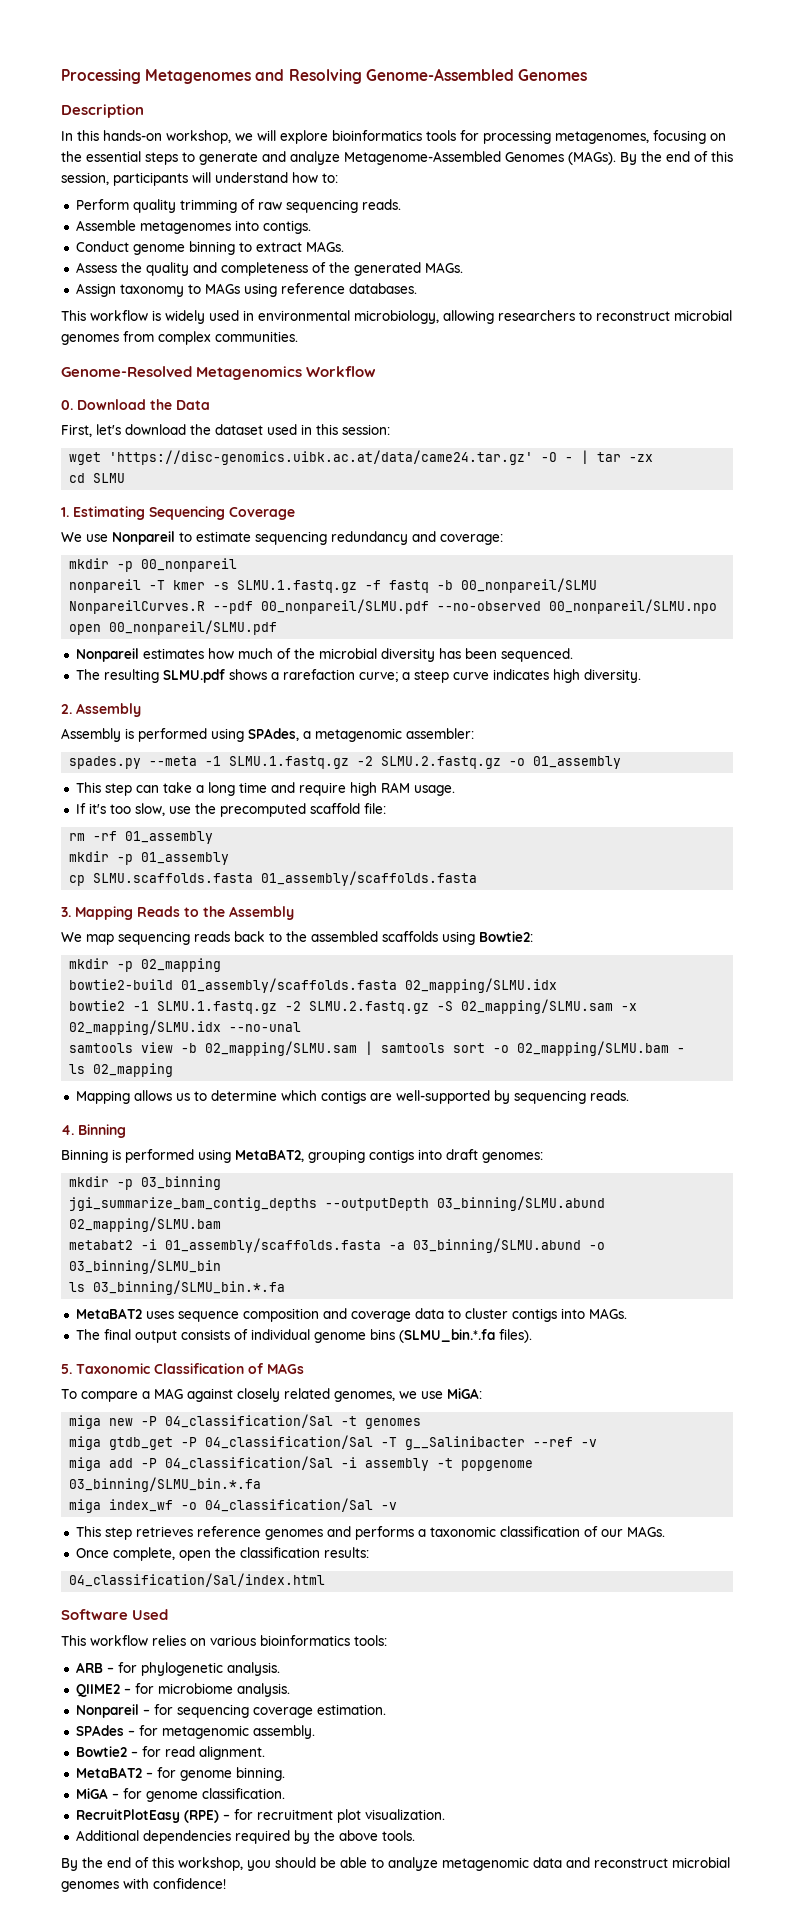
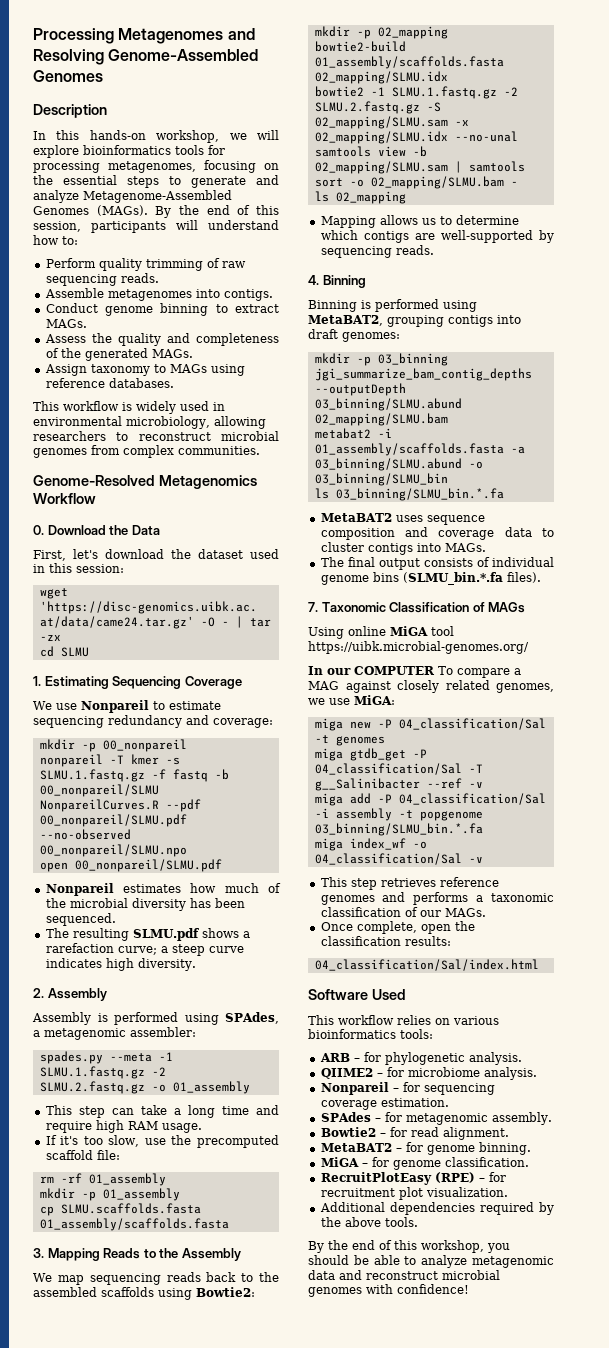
[61,1364,72,1374] 5. -> [308,602,318,612] 7.
(304, 1368) none -> [308,626,454,639] [308,641,529,654] [308,666,435,675] Using online MiGA tool https://uibk.microbial-genomes.org/ // In our COMPUTER

